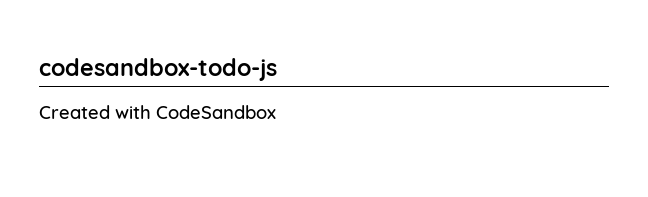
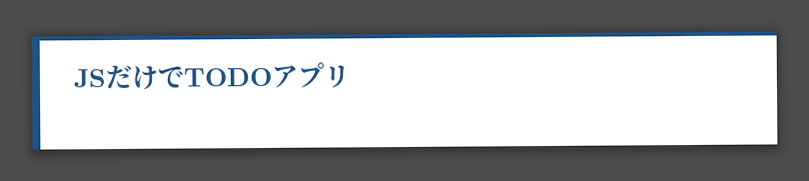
[39,58,277,81] [39,105,276,119] codesandbox-todo-js // Created with CodeSandbox -> [73,62,350,90] JSだけでTODOアプリ

